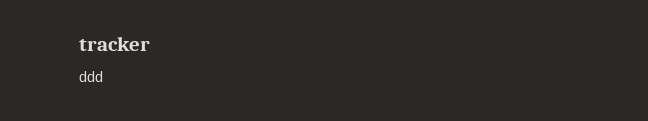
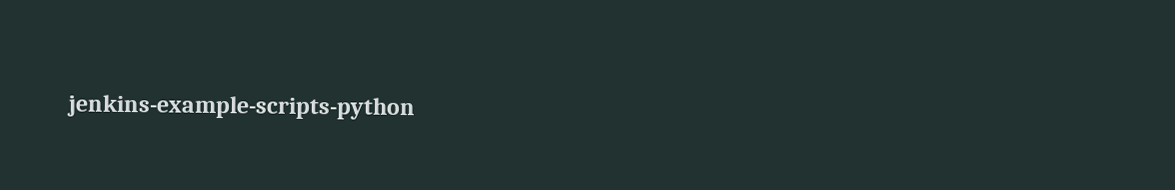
[79,36,150,51] [79,71,103,82] tracker // ddd -> [66,94,415,121] jenkins-example-scripts-python

